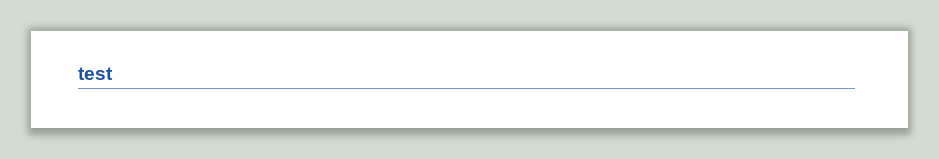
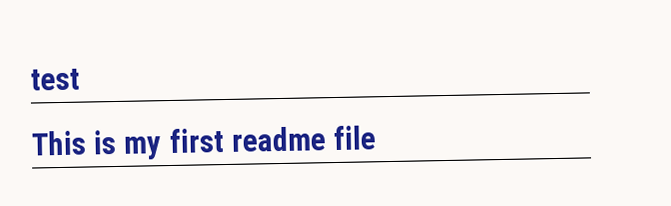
(113, 73) none -> [31,125,377,160] // This is my first readme file

